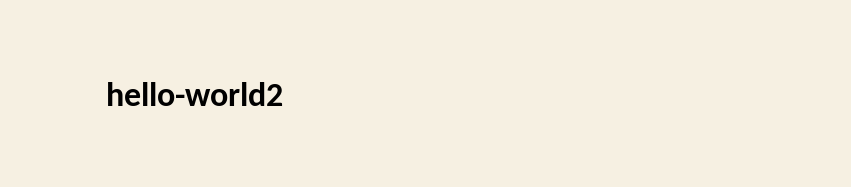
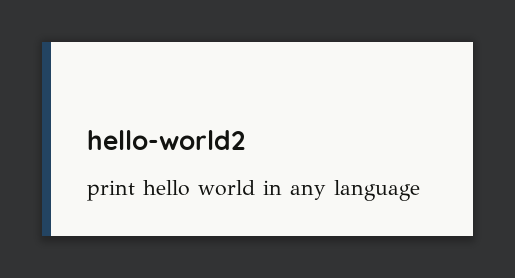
(283, 94) none -> [87,180,420,201] // print hello world in any language

